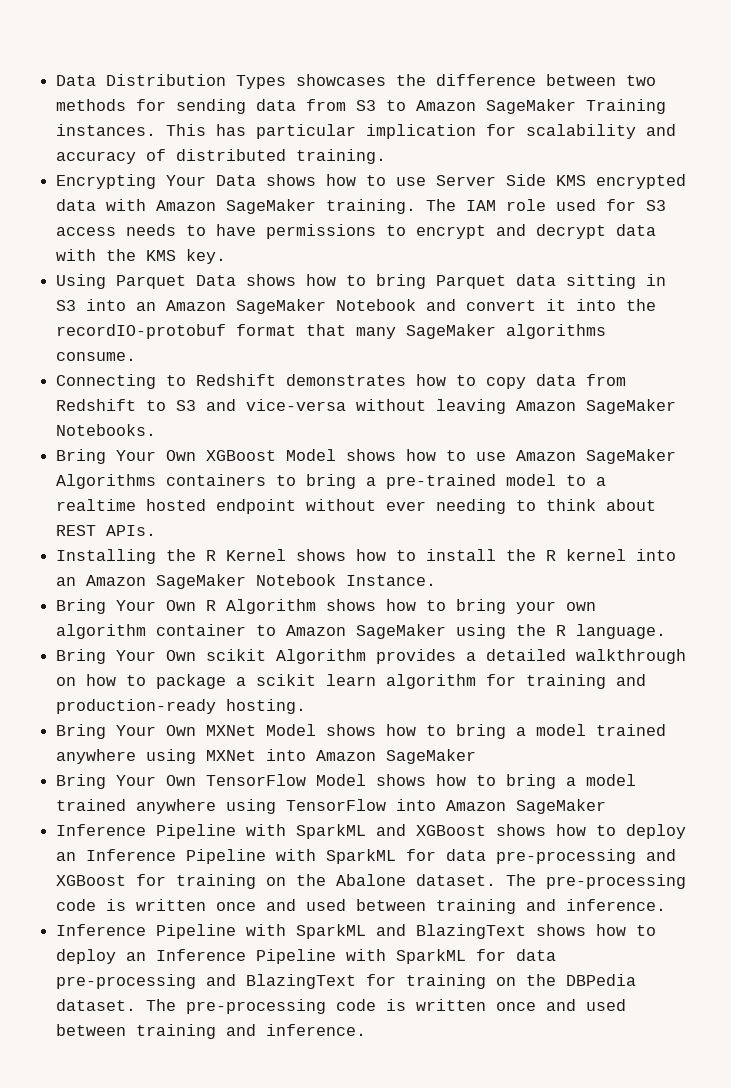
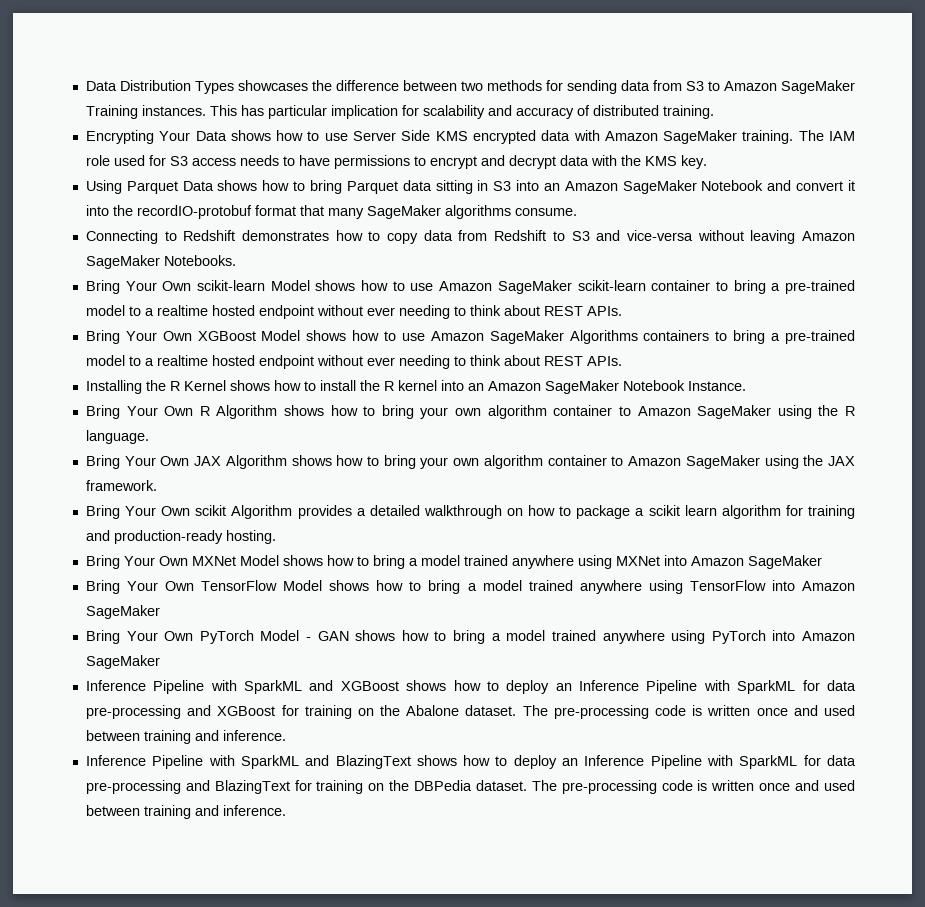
(157, 430) none -> [85,280,855,294] [85,305,622,319] // Bring Your Own scikit-learn Model shows how to use Amazon SageMaker scikit-learn container to bring a pre-trained model to a realtime hosted endpoint without ever needing to think about REST APIs.
(667, 631) none -> [85,455,856,469] [85,480,157,491] // Bring Your Own JAX Algorithm shows how to bring your own algorithm container to Amazon SageMaker using the JAX framework.
(607, 806) none -> [85,630,856,644] [85,655,160,669] // Bring Your Own PyTorch Model - GAN shows how to bring a model trained anywhere using PyTorch into Amazon SageMaker

